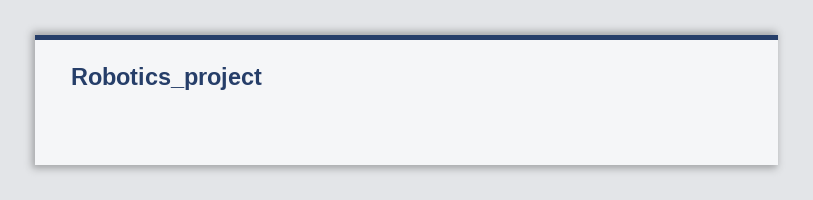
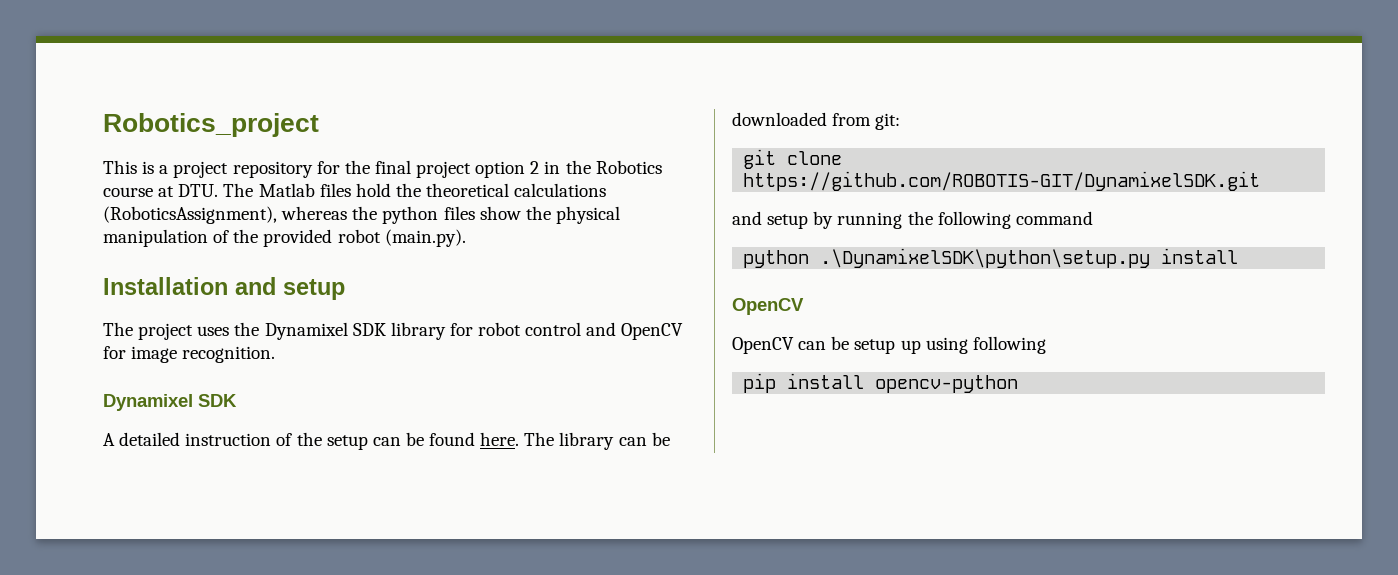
(262, 78) none -> [103,160,662,178] [103,183,607,197] [103,206,620,224] [103,229,466,247] [103,277,345,300] [103,322,684,340] [103,346,276,363] [103,394,237,411] [103,432,670,450] [732,112,901,130] [743,149,843,169] [743,171,1261,191] [732,211,1093,229] [743,248,1239,268] [732,298,804,315] [732,336,1046,354] [743,373,1019,393] // This is a project repository for the final project option 2 in the Robotics course at DTU. The Matlab files hold the theoretical calculations (RoboticsAssignment), whereas the python files show the physical manipulation of the provided robot (main.py). // Installation and setup // The project uses the Dynamixel SDK library for robot control and OpenCV for image recognition. // Dynamixel SDK // A detailed instruction of the setup can be found here. The library can be downloaded from git: // git clone https://github.com/ROBOTIS-GIT/DynamixelSDK.git // and setup by running the following command // python .\DynamixelSDK\python\setup.py install // OpenCV // OpenCV can be setup up using following // pip install opencv-python

